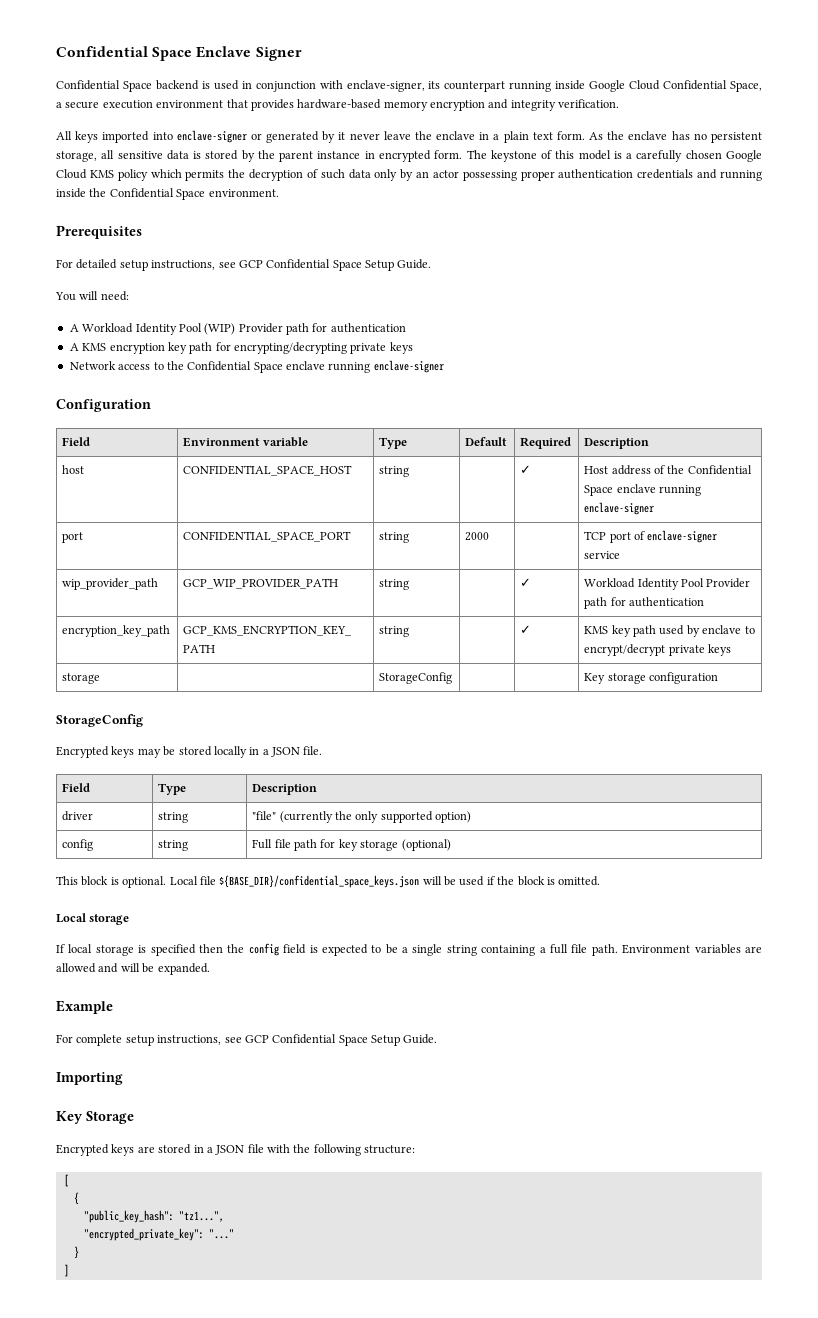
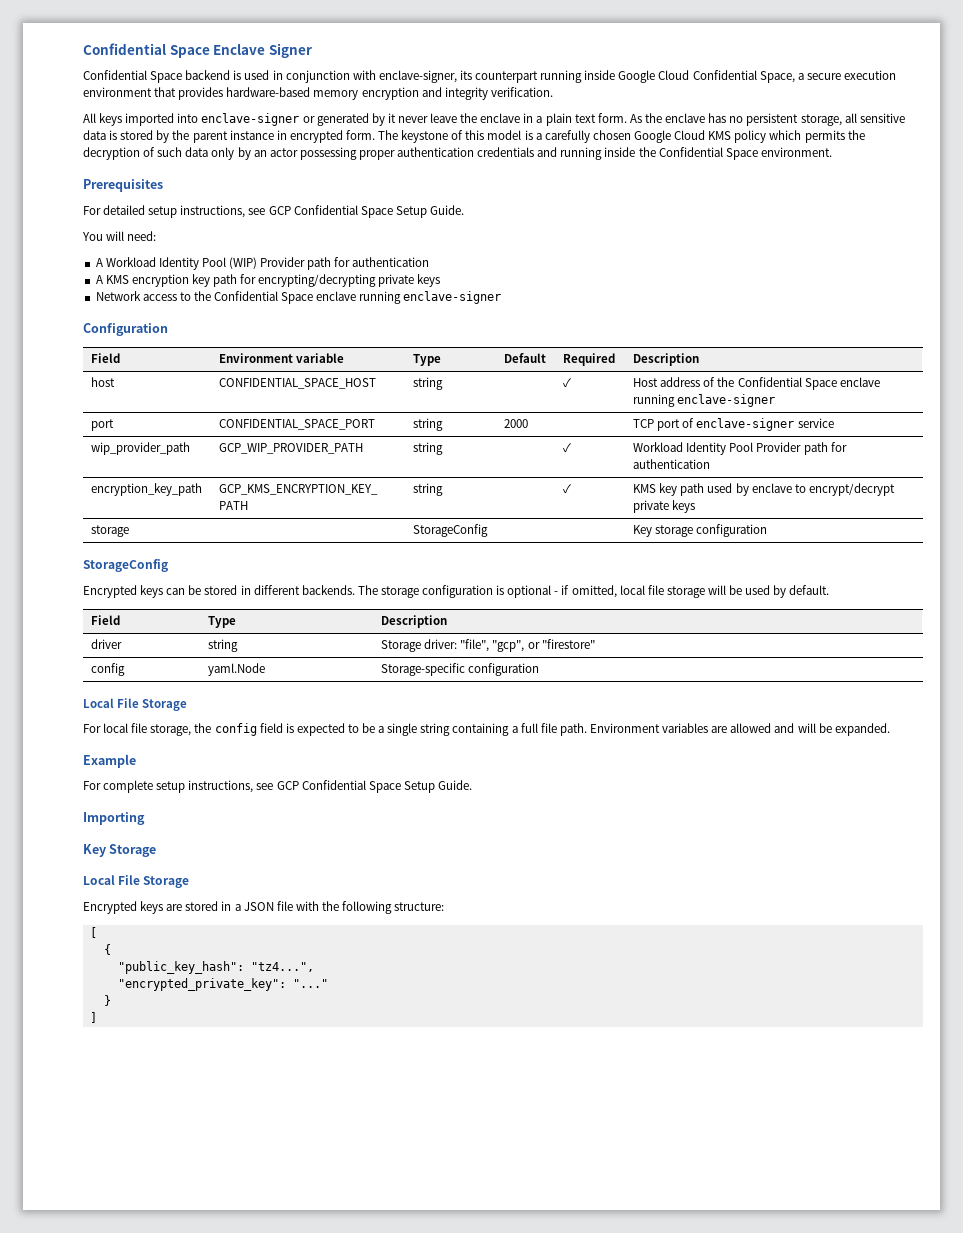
[137,748,161,758] may -> [166,588,186,595] can
[213,746,323,758] locally in a JSON file. -> [240,585,830,598] in different backends. The storage configuration is optional - if omitted, local file storage will be used by default.
[252,811,472,823] [62,839,94,851] [158,840,189,851] [252,839,451,851] [56,875,601,888] [56,913,130,925] [56,944,223,956] "file" (currently the only supported option) // config | string | Full file path for key storage (optional) // This block is optional. Local file ${BASE_DIR}/confidential_space_keys.json will be used if the block is omitted. // Local storage // If local storage is specified then -> [381,639,595,652] [91,663,126,676] [208,663,266,676] [381,663,540,676] [83,698,188,711] [83,723,192,736] Storage driver: "file", "gcp", or "firestore" // config | yaml.Node | Storage-specific configuration // Local File Storage // For local file storage,
(134, 1117) none -> [83,875,190,888] // Local File Storage
[178,1211,224,1222] "tz1...", -> [250,962,314,972] "tz4...",

